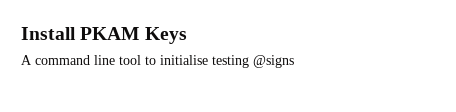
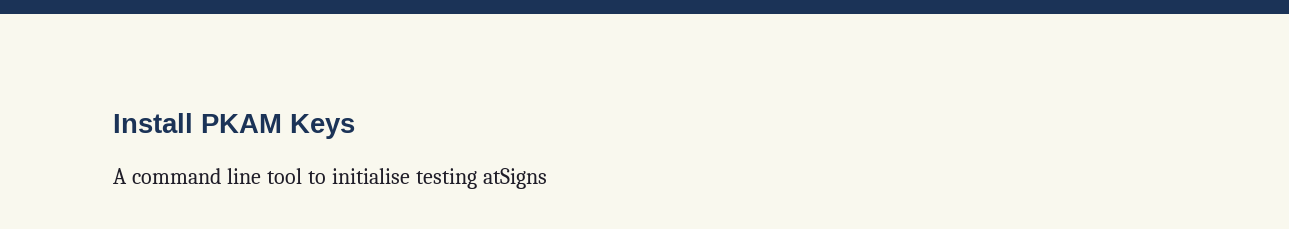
[253,55,294,68] @signs -> [482,168,547,189] atSigns

